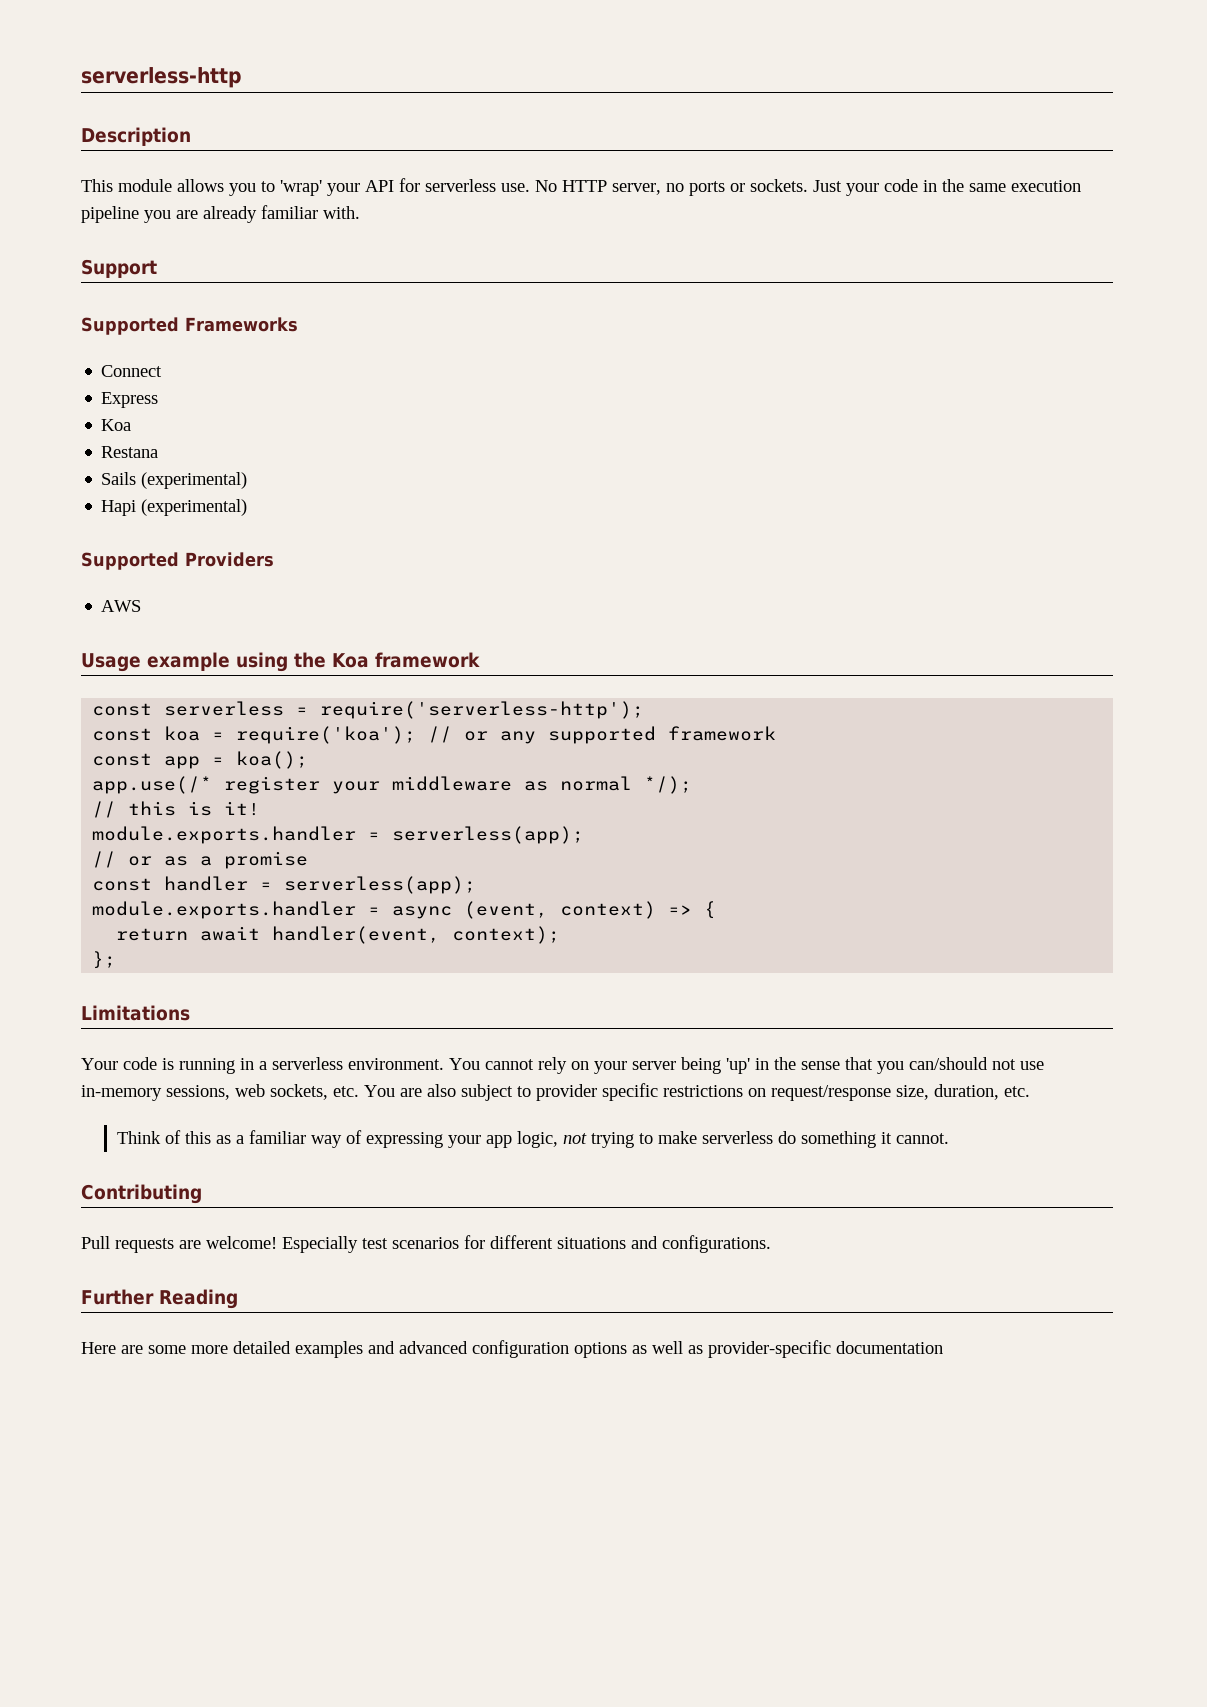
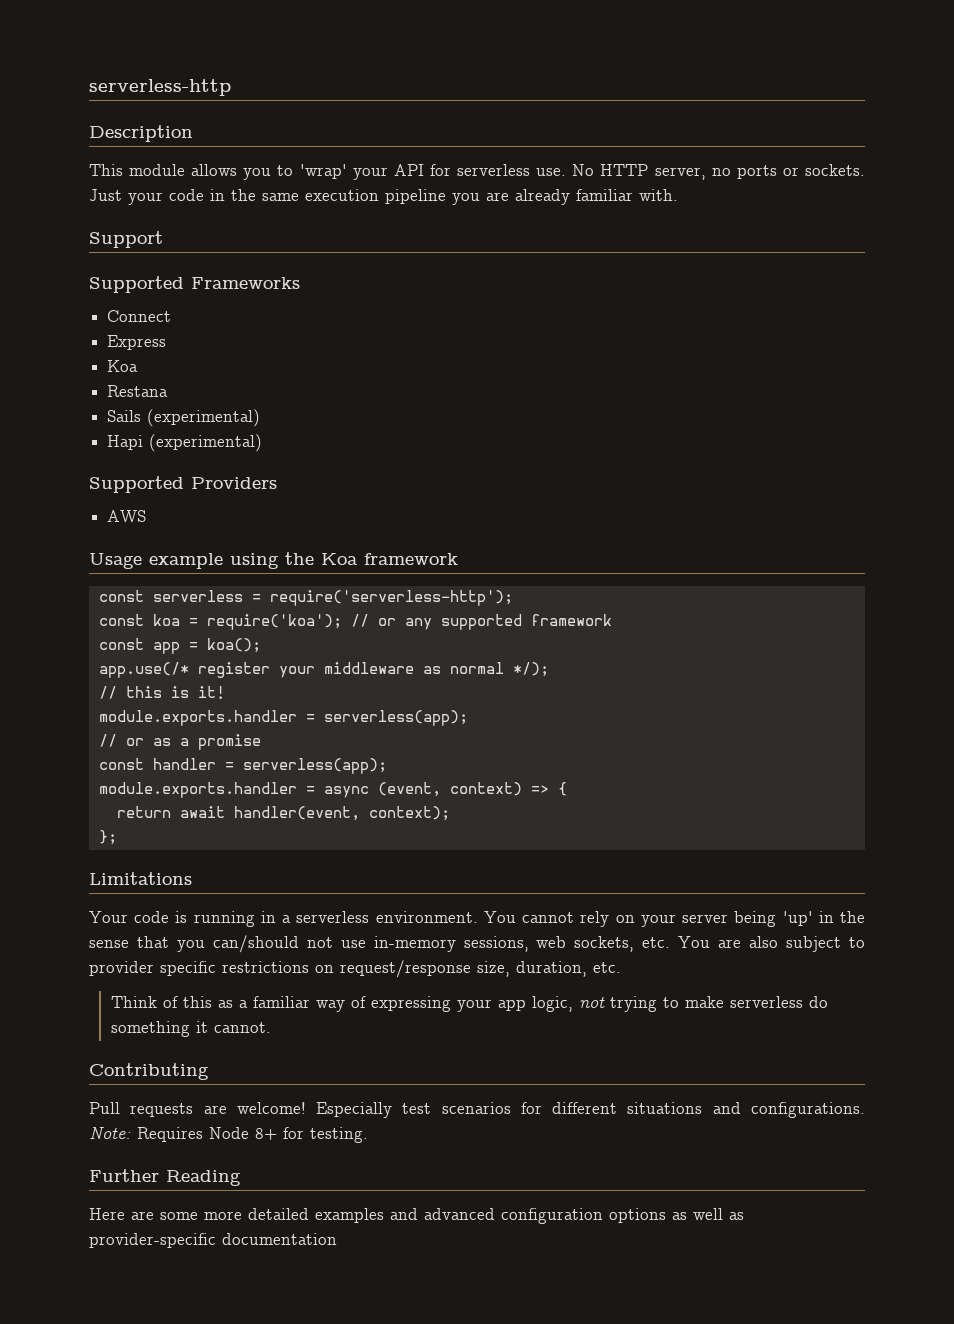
(771, 1244) none -> [89,1126,368,1143] Note: Requires Node 8+ for testing.

